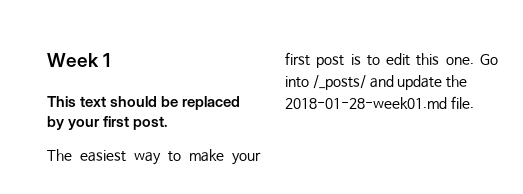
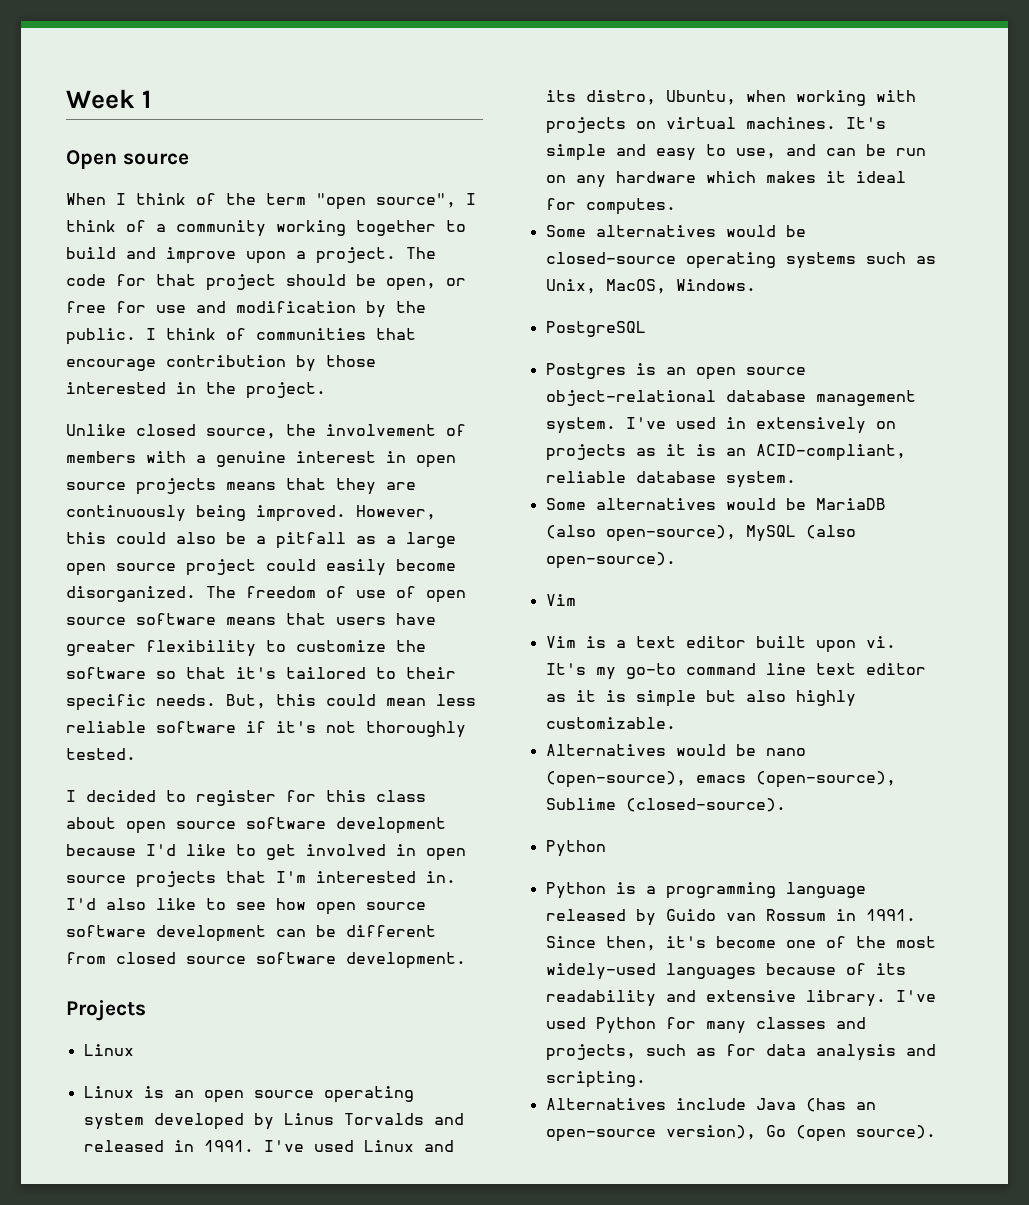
[47,96,241,110] [47,116,169,130] [47,149,261,165] [285,52,498,68] [285,75,468,90] [285,96,474,109] This text should be replaced by your first post. // The easiest way to make your first post is to edit this one. Go into /_posts/ and update the 2018-01-28-week01.md file. -> [66,150,189,169] [66,193,476,210] [66,220,466,237] [66,247,436,264] [66,274,466,291] [66,301,426,318] [66,328,416,345] [66,355,376,372] [66,382,326,399] [66,424,466,439] [66,451,456,468] [66,478,416,495] [66,505,436,522] [66,532,456,549] [66,559,456,576] [66,586,466,603] [66,613,436,625] [66,640,426,657] [66,667,456,679] [66,694,476,711] [66,721,466,738] [66,748,136,760] [66,790,426,806] [66,817,446,834] [66,844,466,861] [66,871,456,888] [66,898,426,915] [66,925,436,942] [66,952,466,969] [66,1000,146,1021] [83,1044,134,1056] [83,1086,414,1103] [83,1113,464,1130] [83,1140,454,1152] [545,90,916,106] [545,117,886,134] [545,144,926,161] [545,171,906,188] [545,198,676,215] [545,225,806,237] [545,252,936,269] [545,279,756,294] [545,321,646,337] [545,363,806,380] [545,390,916,406] [545,417,896,434] [545,444,906,461] [545,471,796,488] [545,498,886,510] [545,525,856,542] [545,552,676,569] [545,594,576,606] [545,636,896,653] [545,663,926,680] [545,690,856,707] [545,717,676,729] [545,744,806,756] [545,771,896,788] [545,798,786,812] [545,840,606,857] [545,882,866,899] [545,909,916,926] [545,936,936,951] [545,963,906,980] [545,990,936,1007] [545,1017,866,1034] [545,1044,936,1061] [545,1071,646,1088] [545,1098,876,1112] [545,1125,936,1142] Open source // When I think of the term "open source", I think of a community working together to build and improve upon a project. The code for that project should be open, or free for use and modification by the public. I think of communities that encourage contribution by those interested in the project. // Unlike closed source, the involvement of members with a genuine interest in open source projects means that they are continuously being improved. However, this could also be a pitfall as a large open source project could easily become disorganized. The freedom of use of open source software means that users have greater flexibility to customize the software so that it's tailored to their specific needs. But, this could mean less reliable software if it's not thoroughly tested. // I decided to register for this class about open source software development because I'd like to get involved in open source projects that I'm interested in. I'd also like to see how open source software development can be different from closed source software development. // Projects // Linux // Linux is an open source operating system developed by Linus Torvalds and released in 1991. I've used Linux and its distro, Ubuntu, when working with projects on virtual machines. It's simple and easy to use, and can be run on any hardware which makes it ideal for computes. // Some alternatives would be closed-source operating systems such as Unix, MacOS, Windows. // PostgreSQL // Postgres is an open source object-relational database management system. I've used in extensively on projects as it is an ACID-compliant, reliable database system. // Some alternatives would be MariaDB (also open-source), MySQL (also open-source). // Vim // Vim is a text editor built upon vi. It's my go-to command line text editor as it is simple but also highly customizable. // Alternatives would be nano (open-source), emacs (open-source), Sublime (closed-source). // Python // Python is a programming language released by Guido van Rossum in 1991. Since then, it's become one of the most widely-used languages because of its readability and extensive library. I've used Python for many classes and projects, such as for data analysis and scripting. // Alternatives include Java (has an open-source version), Go (open source).

